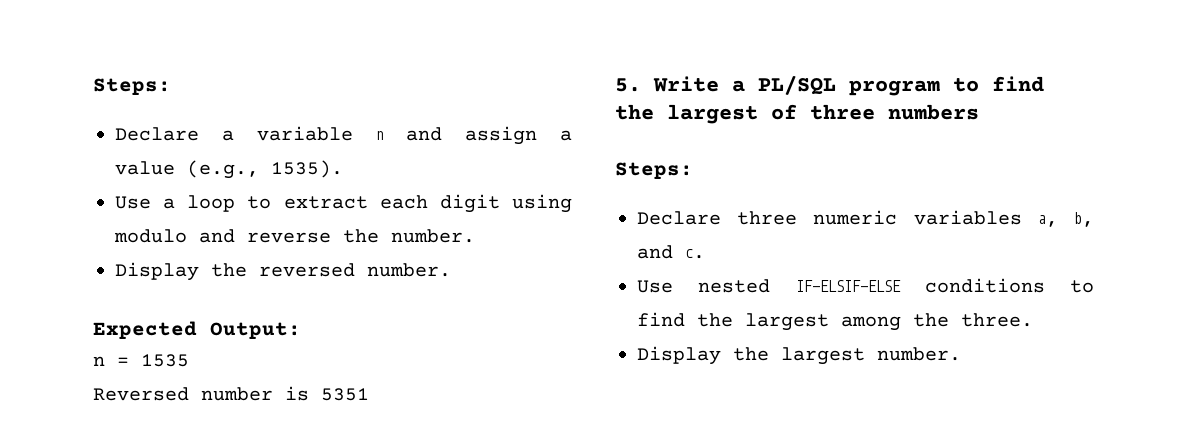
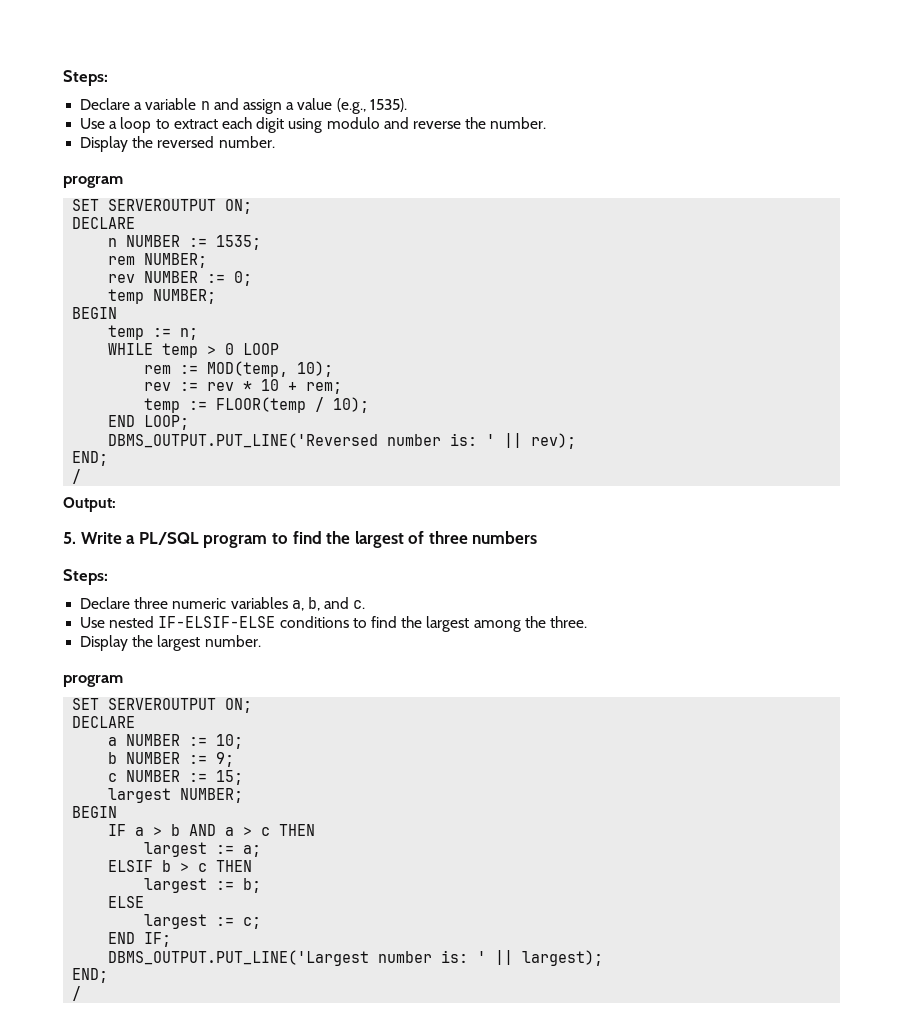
[93,321,301,339] [93,354,189,367] [93,386,369,401] Expected Output: // n = 1535 // Reversed number is 5351 -> [63,176,123,188] [72,199,253,214] [72,217,136,229] [108,235,262,250] [108,253,208,268] [108,271,253,286] [108,289,217,304] [72,307,118,319] [108,325,199,340] [108,343,280,358] [144,361,334,377] [144,379,343,394] [144,397,370,413] [108,415,190,430] [108,433,577,449] [72,451,109,466] [72,469,82,484] [63,497,116,512] program // SET SERVEROUTPUT ON; // DECLARE // n NUMBER := 1535; // rem NUMBER; // rev NUMBER := 0; // temp NUMBER; // BEGIN // temp := n; // WHILE temp > 0 LOOP // rem := MOD(temp, 10); // rev := rev * 10 + rem; // temp := FLOOR(temp / 10); // END LOOP; // DBMS_OUTPUT.PUT_LINE('Reversed number is: ' || rev); // END; // / // Output:
(961, 354) none -> [63,675,123,687] [72,698,253,713] [72,716,136,728] [108,734,244,749] [108,752,235,767] [108,770,244,785] [108,788,244,803] [72,806,118,818] [108,824,316,836] [144,842,262,857] [108,860,253,872] [144,878,262,893] [108,896,145,908] [144,914,262,929] [108,932,172,947] [108,950,604,966] [72,968,109,983] [72,986,82,1001] // program // SET SERVEROUTPUT ON; // DECLARE // a NUMBER := 10; // b NUMBER := 9; // c NUMBER := 15; // largest NUMBER; // BEGIN // IF a > b AND a > c THEN // largest := a; // ELSIF b > c THEN // largest := b; // ELSE // largest := c; // END IF; // DBMS_OUTPUT.PUT_LINE('Largest number is: ' || largest); // END; // /

